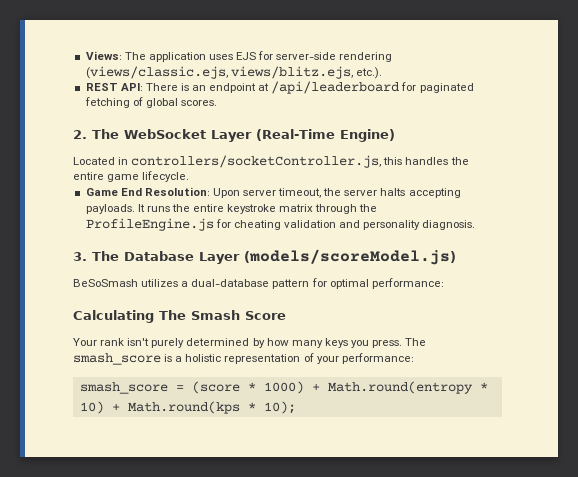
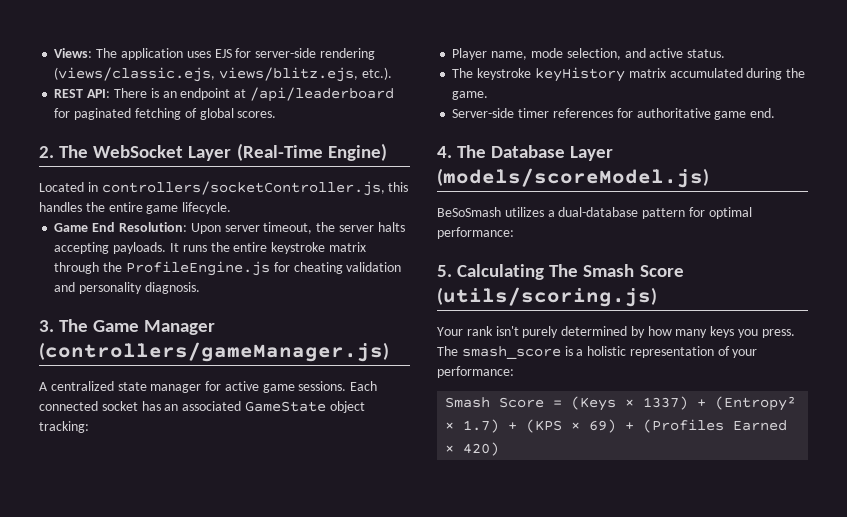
(119, 256) none -> [93,320,216,335] [39,342,389,362] [39,381,378,393] [39,401,365,413] [39,421,89,433] [452,48,726,60] [452,67,806,82] [452,91,489,100] [452,108,776,120] [437,145,487,158] Game Manager (controllers/gameManager.js) // A centralized state manager for active game sessions. Each connected socket has an associated GameState object tracking: // Player name, mode selection, and active status. // The keystroke keyHistory matrix accumulated during the game. // Server-side timer references for authoritative game end. // 4. The
(444, 283) none -> [437,265,452,277] 5.
(286, 315) none -> [437,287,657,307] (utils/scoring.js)
[79,381,488,394] [79,401,296,414] smash_score = (score * 1000) + Math.round(entropy * 10) + Math.round(kps * 10); -> [445,396,797,411] [445,419,788,433] [445,442,500,456] Smash Score = (Keys × 1337) + (Entropy² × 1.7) + (KPS × 69) + (Profiles Earned × 420)

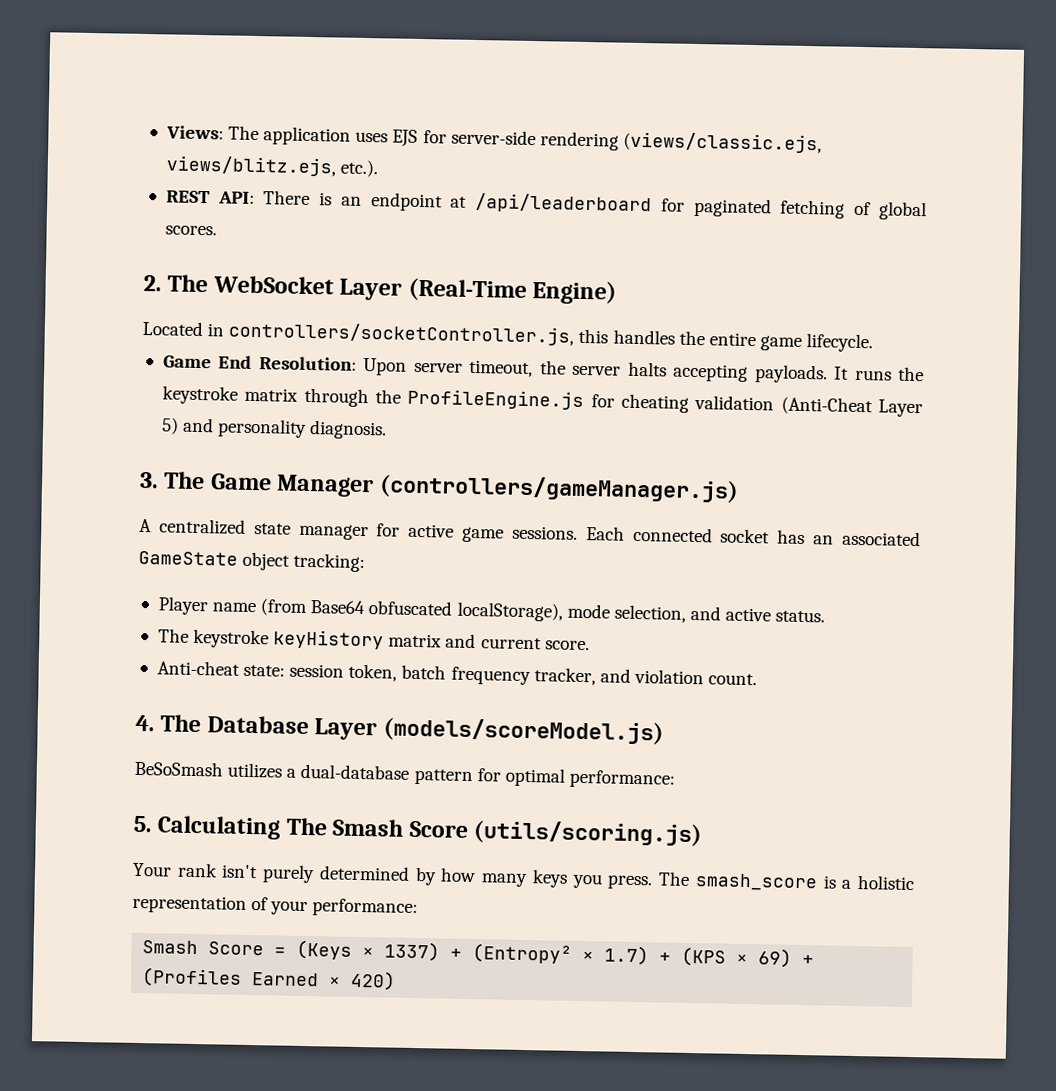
[233,242,268,252] entire -> (924, 374) none
(402, 267) none -> [780,396,923,418] [160,417,179,435] (Anti-Cheat Layer 5)
[491,51,528,60] name, -> [212,598,563,622] name (from Base64 obfuscated localStorage),
[669,68,806,80] [452,91,489,100] [452,108,776,120] accumulated during the game. // Server-side timer references for authoritative game end. -> [445,633,590,651] [156,660,758,686] and current score. // Anti-cheat state: session token, batch frequency tracker, and violation count.

